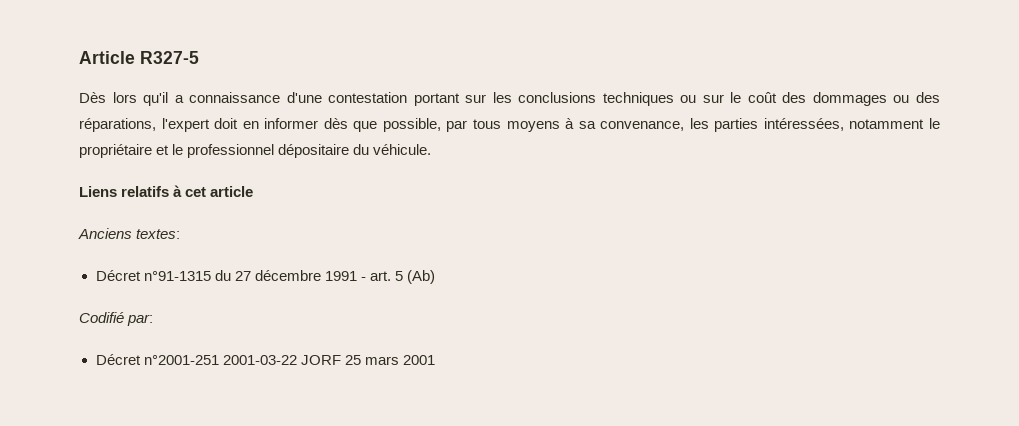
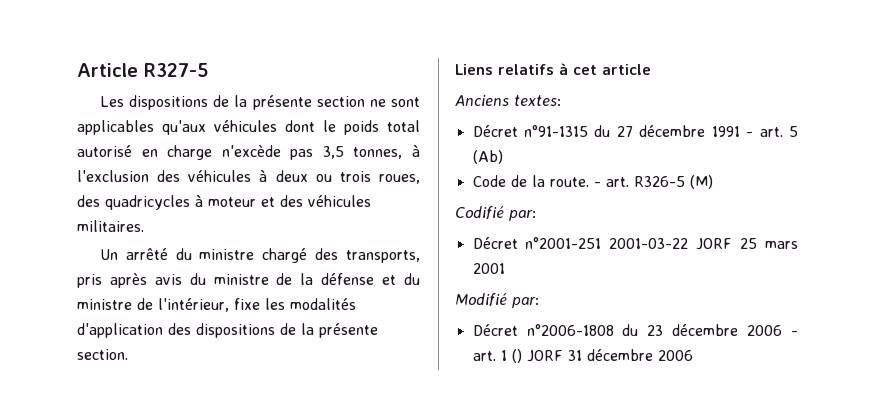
[79,92,940,106] [79,118,940,132] [79,144,432,158] Dès lors qu'il a connaissance d'une contestation portant sur les conclusions techniques ou sur le coût des dommages ou des réparations, l'expert doit en informer dès que possible, par tous moyens à sa convenance, les parties intéressées, notamment le propriétaire et le professionnel dépositaire du véhicule. -> [99,95,421,110] [77,120,420,135] [77,145,420,160] [77,170,420,184] [77,195,371,210] [77,220,144,232] [99,248,420,263] [77,273,420,288] [77,298,356,312] [77,323,378,338] [77,349,128,360] Les dispositions de la présente section ne sont applicables qu'aux véhicules dont le poids total autorisé en charge n'excède pas 3,5 tonnes, à l'exclusion des véhicules à deux ou trois roues, des quadricycles à moteur et des véhicules militaires. // Un arrêté du ministre chargé des transports, pris après avis du ministre de la défense et du ministre de l'intérieur, fixe les modalités d'application des dispositions de la présente section.
(435, 277) none -> [472,175,713,189] // Code de la route. - art. R326-5 (M)
(435, 360) none -> [455,293,539,308] [472,324,798,336] [472,349,693,363] // Modifié par: // Décret n°2006-1808 du 23 décembre 2006 - art. 1 () JORF 31 décembre 2006

